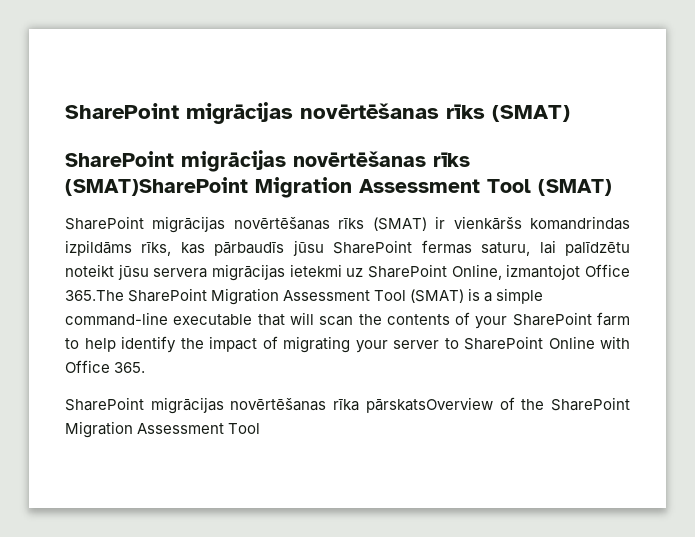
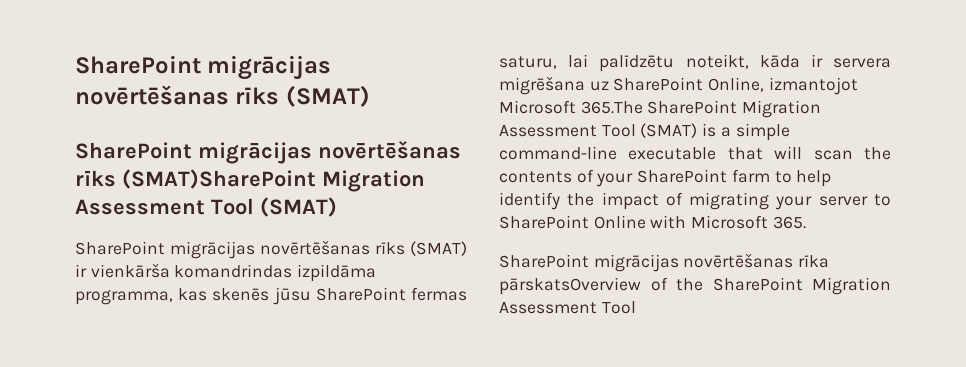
[453,216,631,230] [65,240,285,256] vienkāršs komandrindas izpildāms rīks, kas pārbaudīs -> [90,263,377,282] [75,288,270,305] vienkārša komandrindas izpildāma programma, kas skenēs
[65,264,342,281] noteikt jūsu servera migrācijas ietekmi -> [685,54,891,69] [499,76,585,95] noteikt, kāda ir servera migrēšana
[585,264,631,277] Office -> [499,100,576,114] Microsoft
[65,360,110,373] Office -> [691,215,769,229] Microsoft

